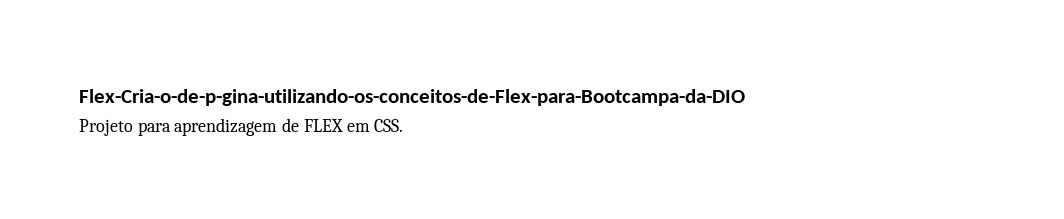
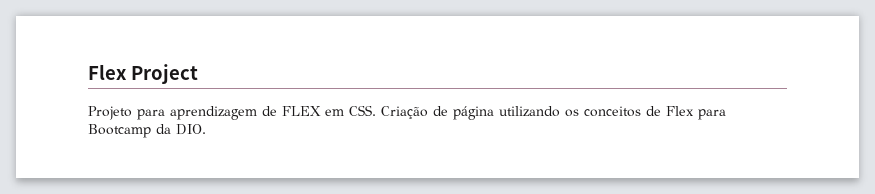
[79,89,745,106] Flex-Cria-o-de-p-gina-utilizando-os-conceitos-de-Flex-para-Bootcampa-da-DIO -> [88,64,198,84] Flex Project
(404, 125) none -> [381,106,726,120] [88,124,206,138] Criação de página utilizando os conceitos de Flex para Bootcamp da DIO.

